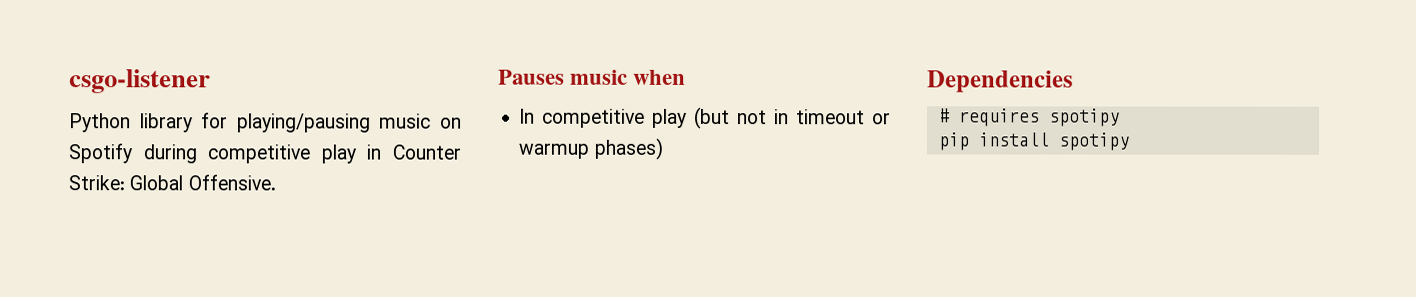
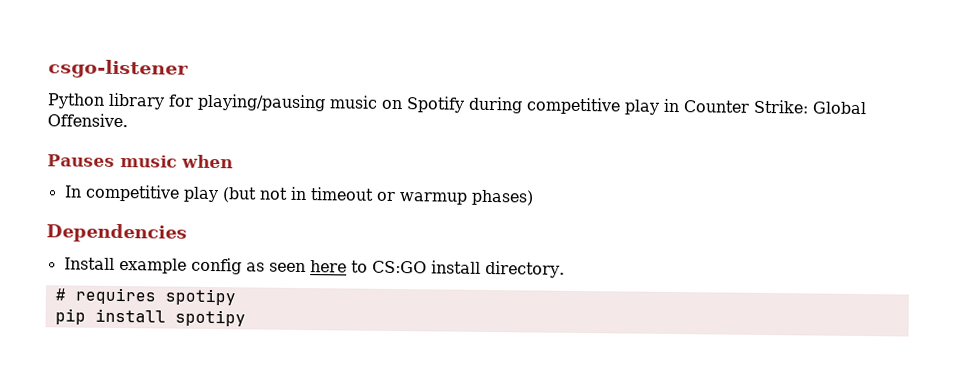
(1074, 81) none -> [63,257,565,278] // Install example config as seen here to CS:GO install directory.

